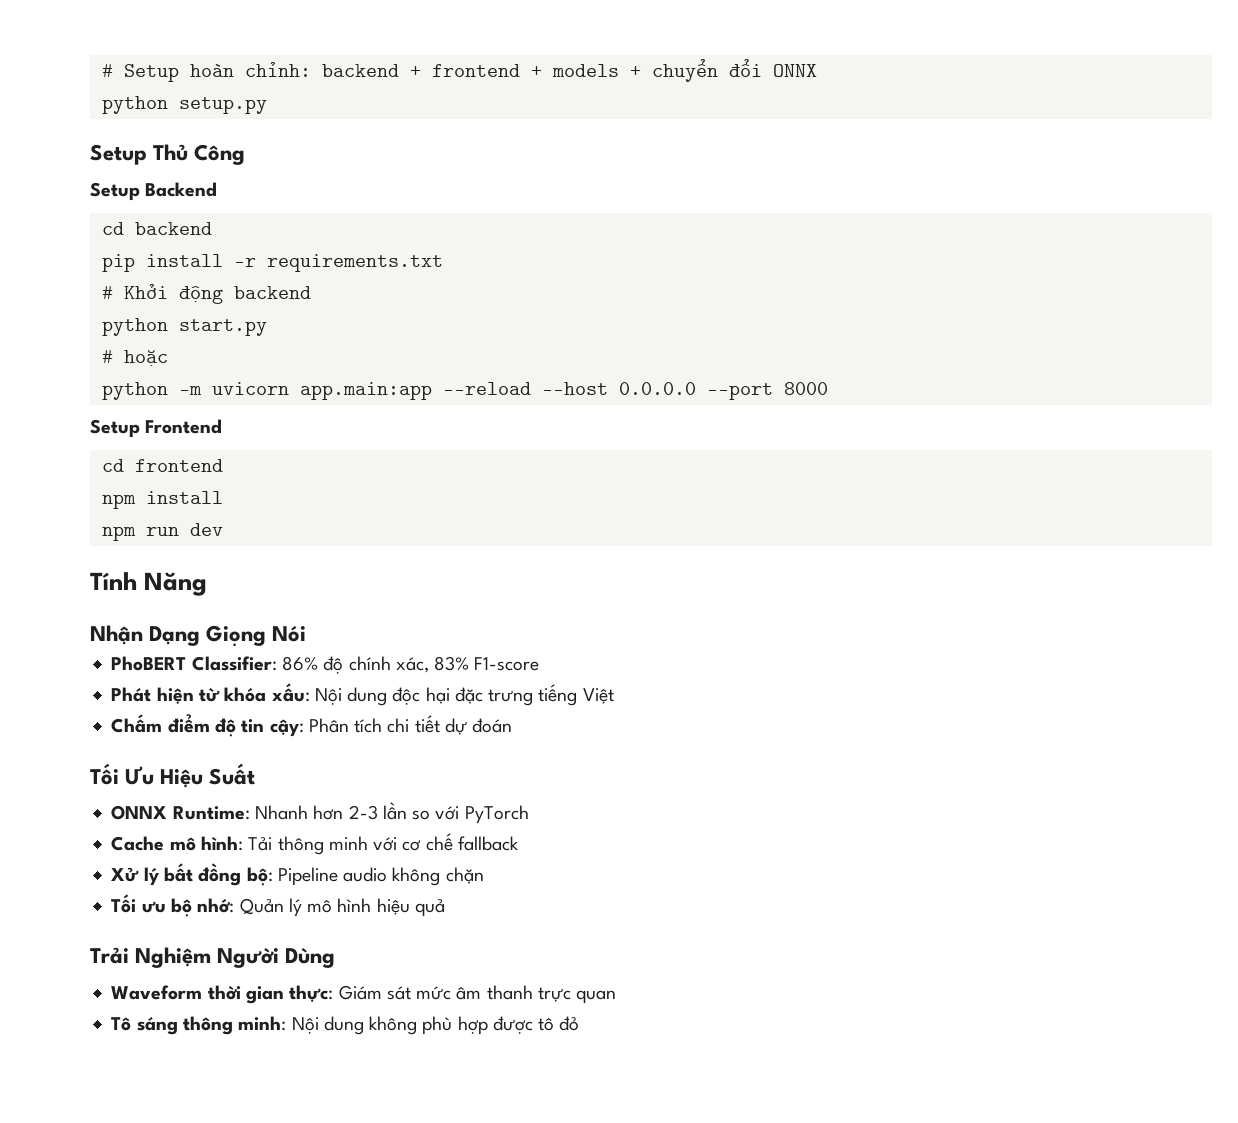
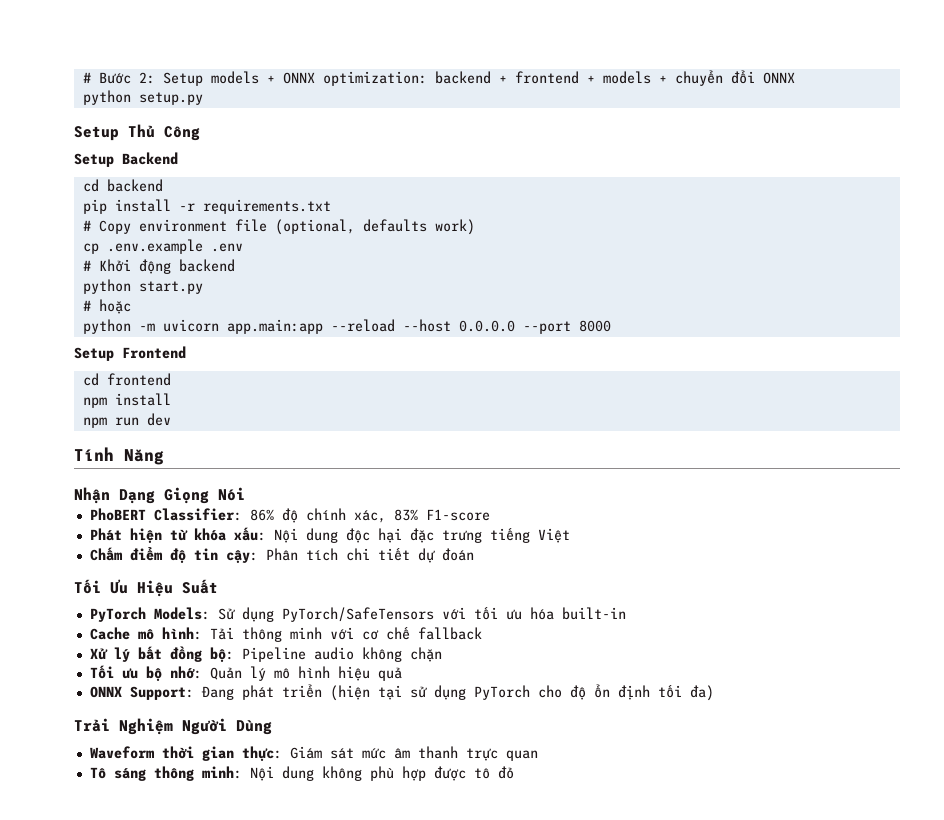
[101,62,311,82] # Setup hoàn chỉnh: -> [82,71,427,86] # Bước 2: Setup models + ONNX optimization:
(443, 263) none -> [82,219,475,235] [82,239,243,254] // # Copy environment file (optional, defaults work) // cp .env.example .env
[111,802,529,824] ONNX Runtime: Nhanh hơn 2-3 lần so với PyTorch -> [89,607,626,622] PyTorch Models: Sử dụng PyTorch/SafeTensors với tối ưu hóa built-in
(445, 908) none -> [89,684,714,701] // ONNX Support: Đang phát triển (hiện tại sử dụng PyTorch cho độ ổn định tối đa)

